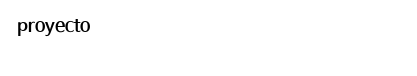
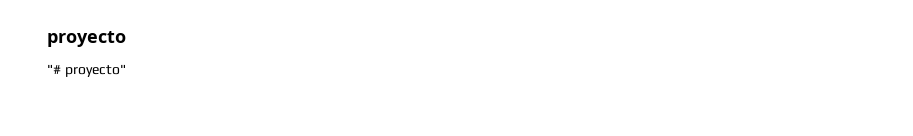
(90, 28) none -> [47,64,126,77] // "# proyecto"

